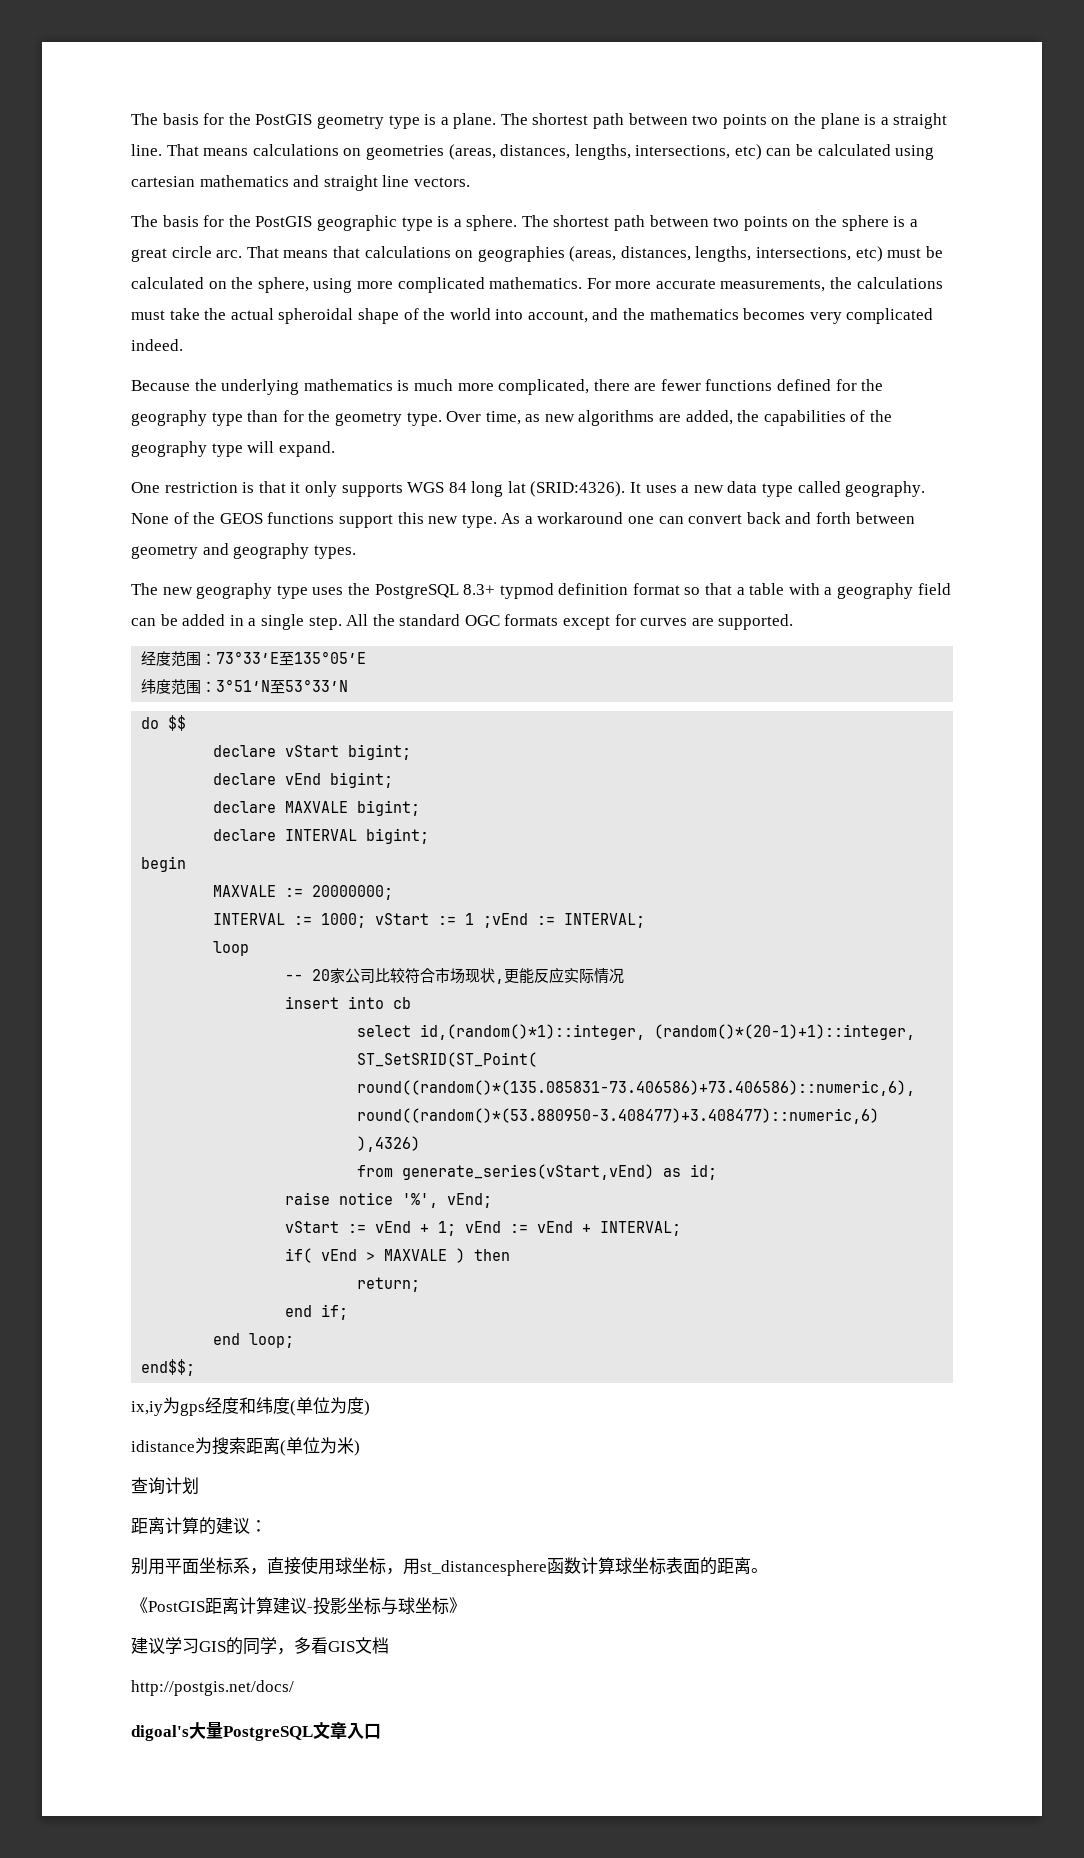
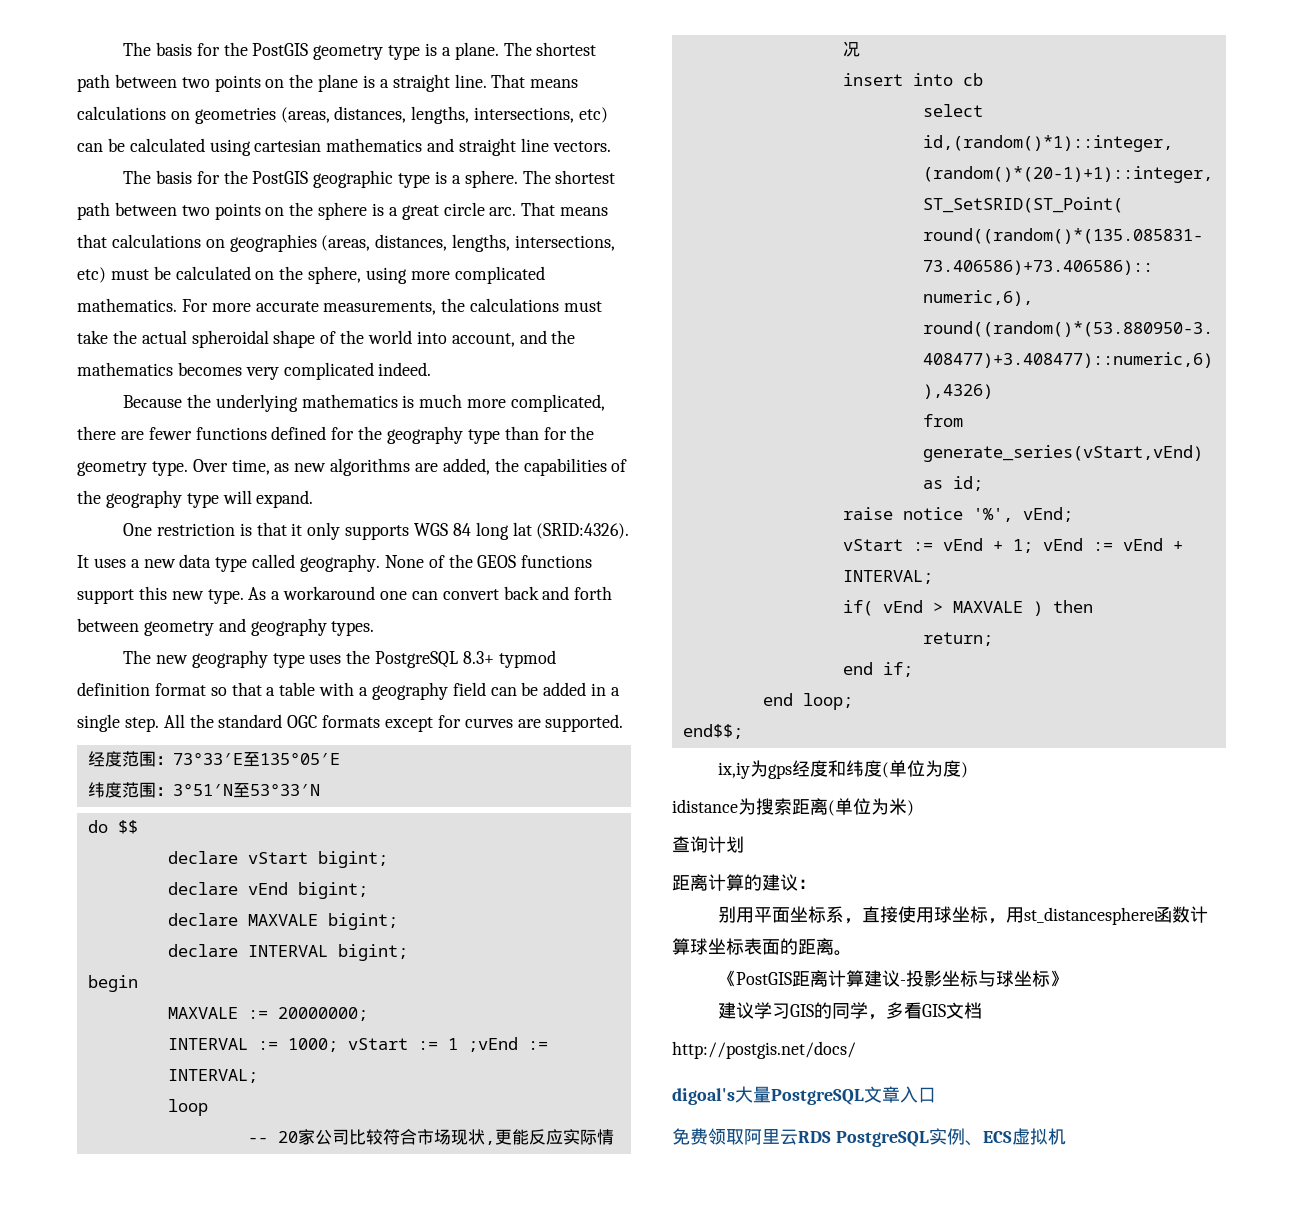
(381, 1731) none -> [672,1128,1066,1147] // 免费领取阿里云RDS PostgreSQL实例、ECS虚拟机

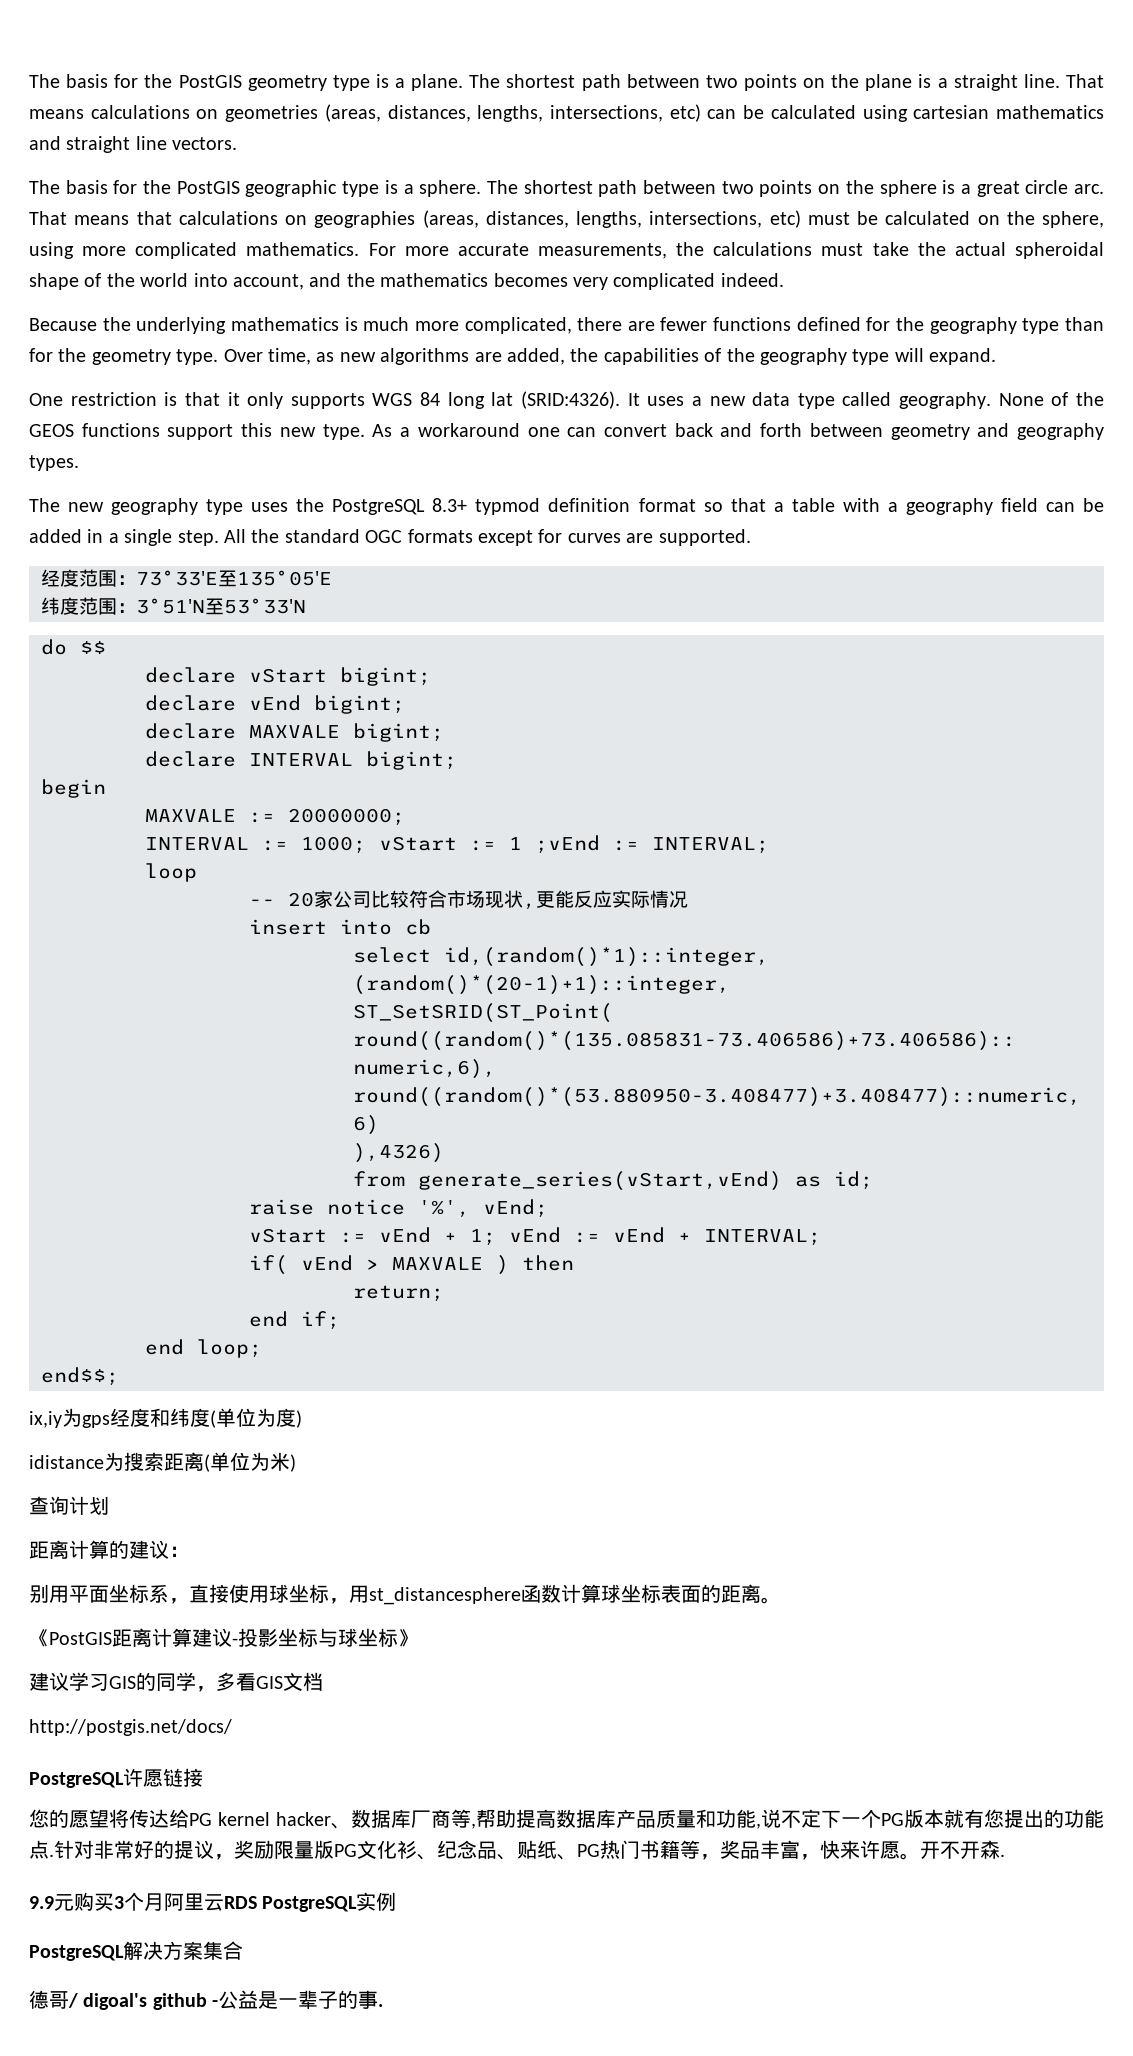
[672,1086,936,1105] [672,1128,744,1145] digoal's大量PostgreSQL文章入口 // 免费领取 -> [29,1768,203,1788] [29,1809,1104,1829] [29,1840,1005,1860] [29,1892,164,1911] PostgreSQL许愿链接 // 您的愿望将传达给PG kernel hacker、数据库厂商等,帮助提高数据库产品质量和功能,说不定下一个PG版本就有您提出的功能点.针对非常好的提议，奖励限量版PG文化衫、纪念品、贴纸、PG热门书籍等，奖品丰富，快来许愿。开不开森. // 9.9元购买3个月
[964,1128,1066,1146] 、ECS虚拟机 -> [29,1941,243,1961] [29,1990,384,2010] // PostgreSQL解决方案集合 // 德哥/ digoal's github -公益是一辈子的事.

